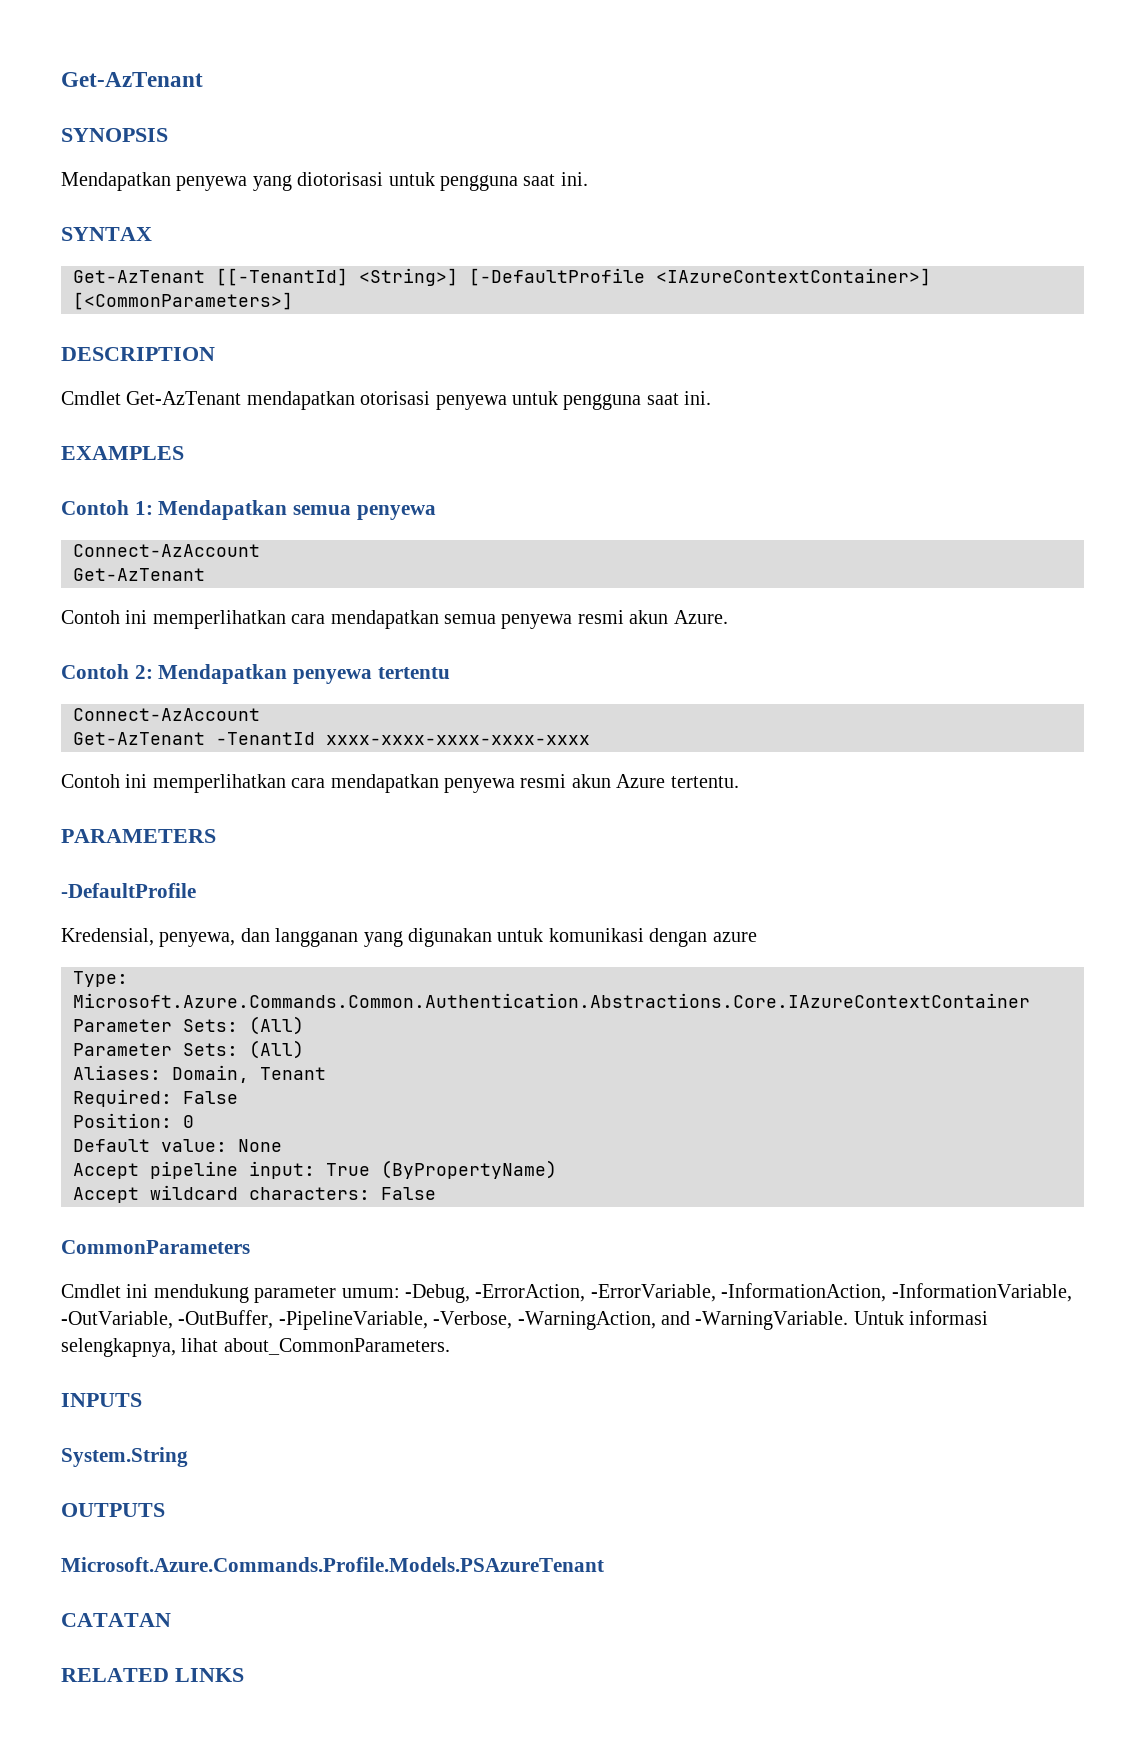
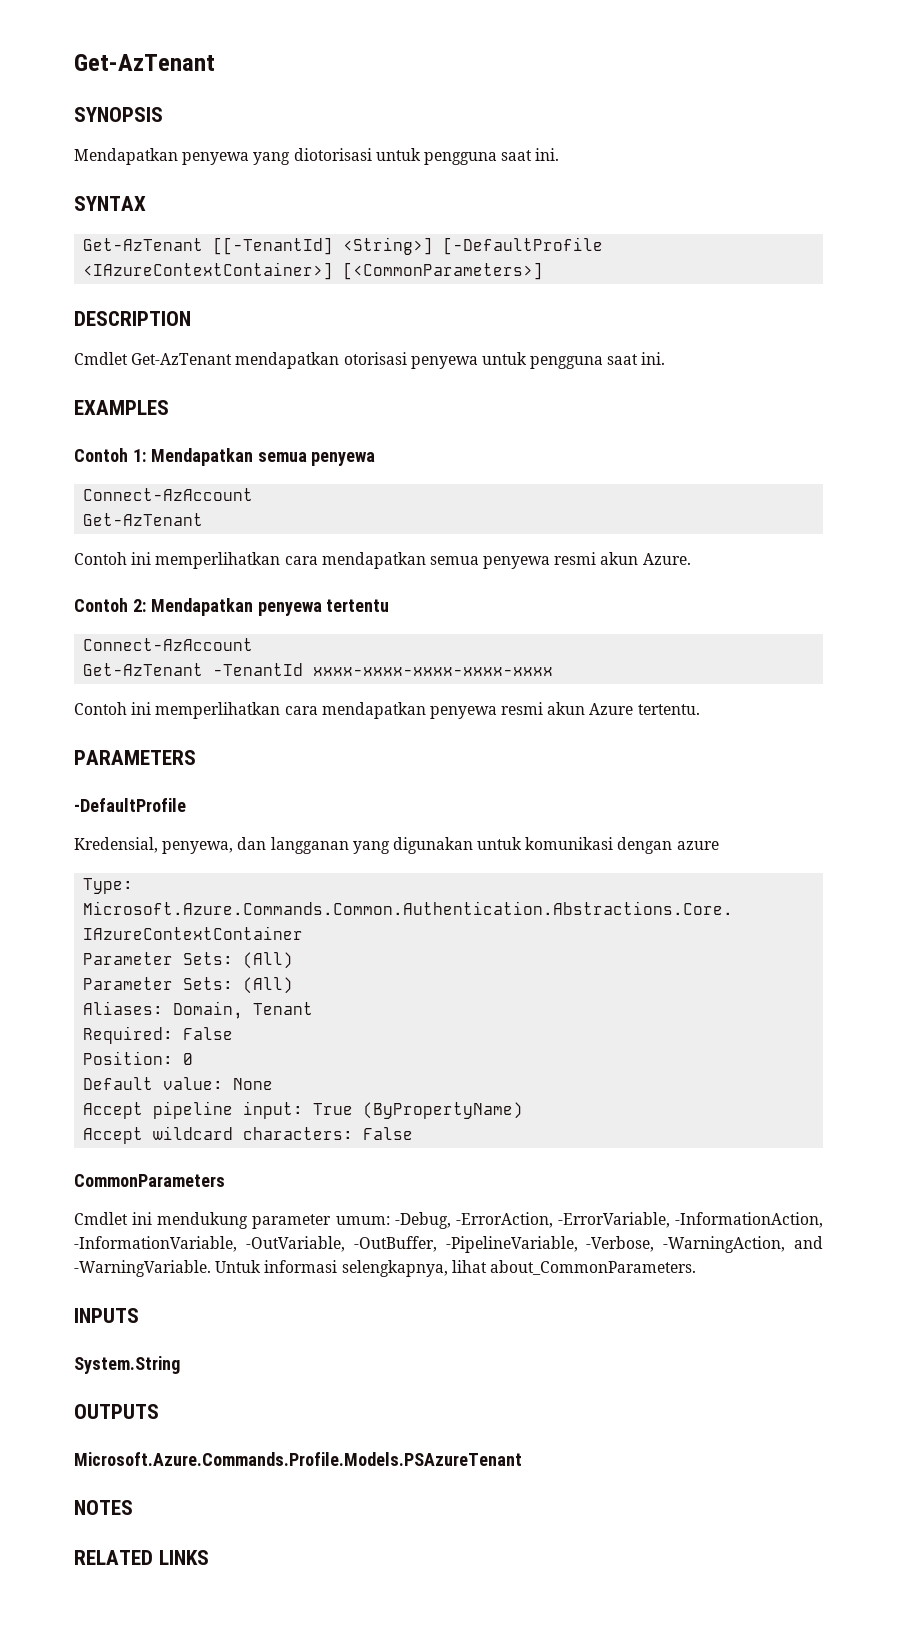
[61,1613,171,1627] CATATAN -> [74,1500,133,1515] NOTES

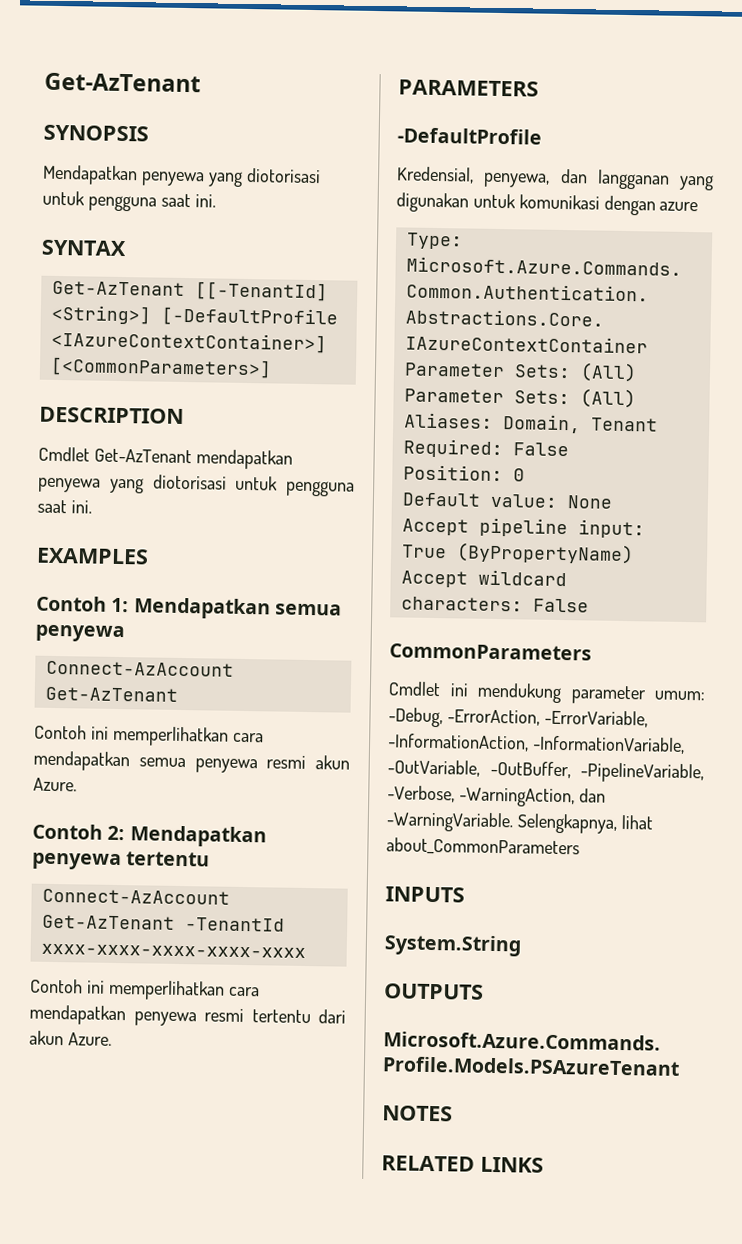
[343,352,478,369] otorisasi penyewa -> [38,474,227,494] penyewa yang diotorisasi
[547,702,700,715] akun Azure tertentu. -> [251,1009,346,1024] [29,1030,112,1046] tertentu dari akun Azure.
[794,1236,824,1249] [74,1260,696,1277] and -WarningVariable. Untuk informasi selengkapnya, lihat about_CommonParameters. -> [578,788,606,803] [386,811,653,834] [386,837,580,857] dan -WarningVariable. Selengkapnya, lihat about_CommonParameters

